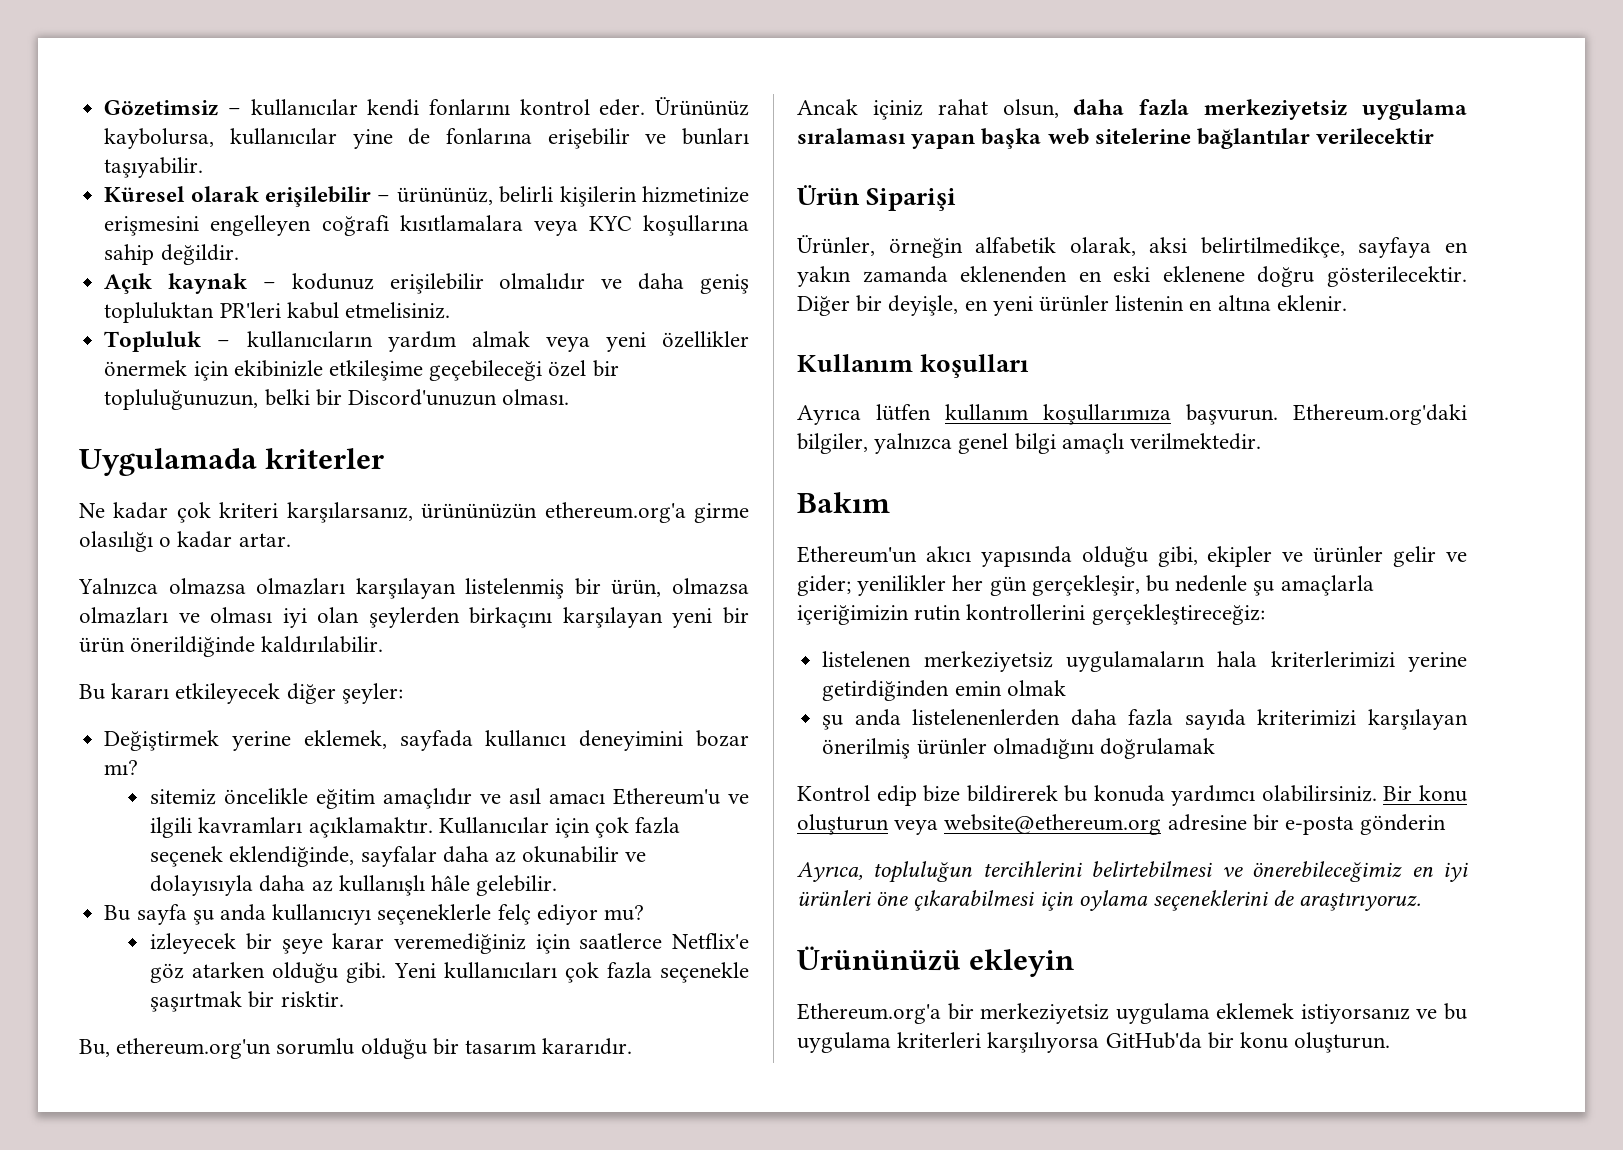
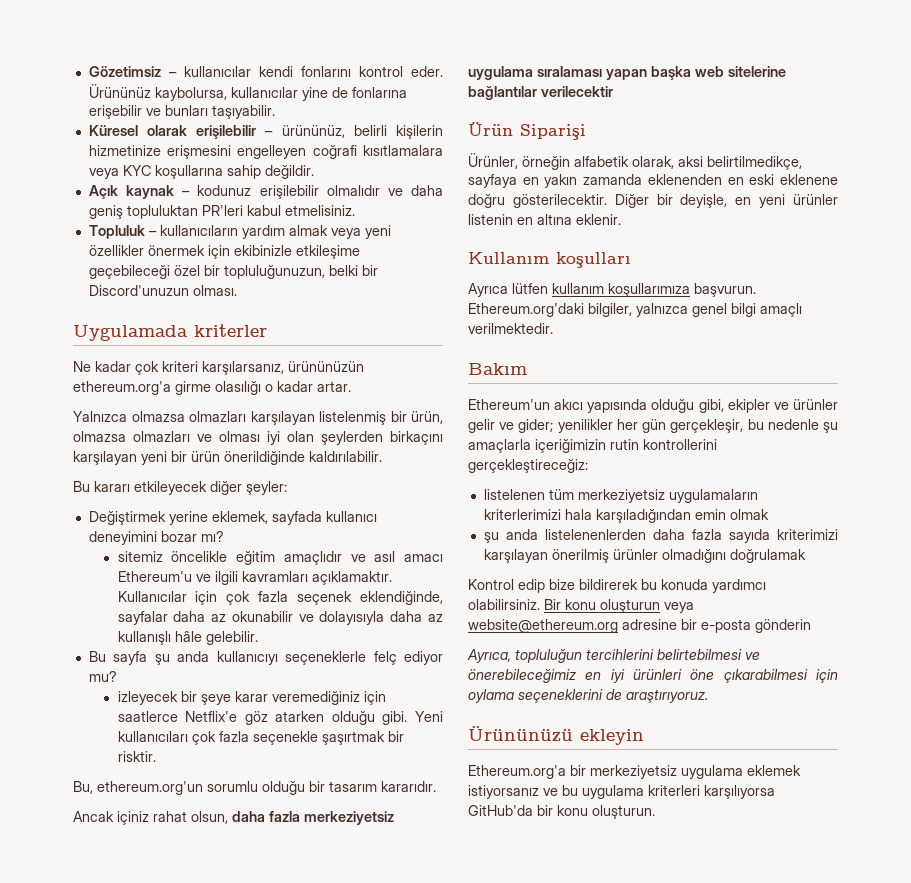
(912, 659) none -> [548,489,574,500] tüm
[1217,651,1467,672] [822,680,950,701] hala kriterlerimizi yerine getirdiğinden -> [483,509,691,523] kriterlerimizi hala karşıladığından

